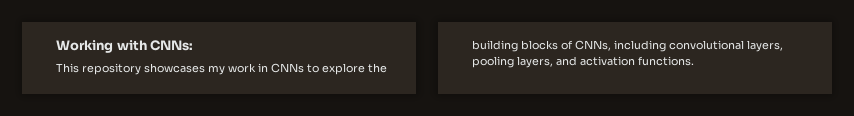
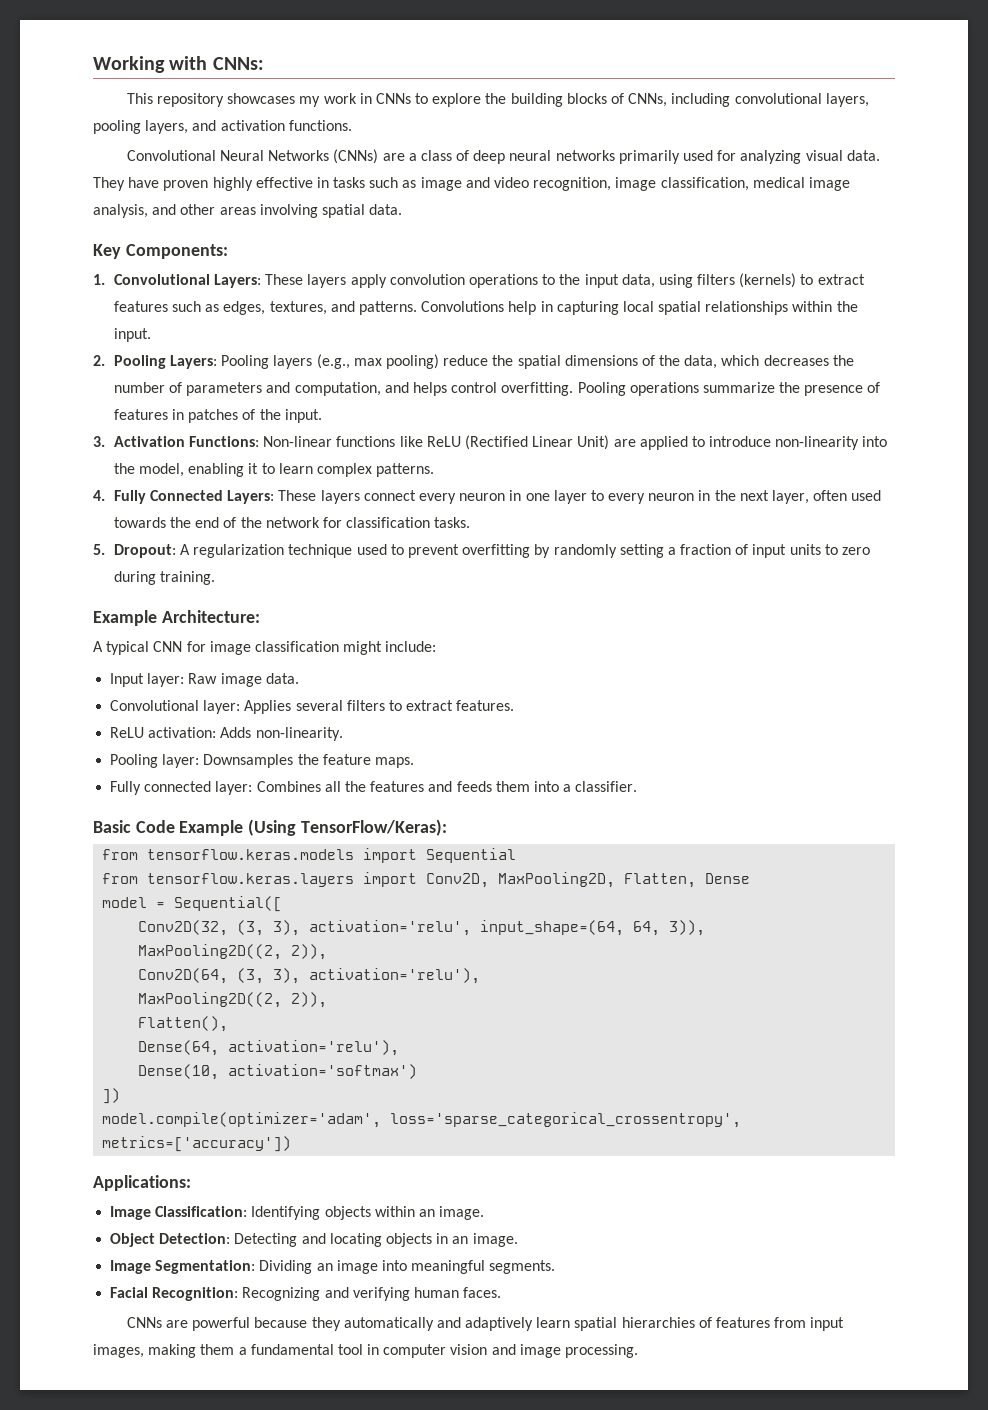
(694, 61) none -> [126,149,880,164] [93,177,850,191] [93,204,403,218] [93,244,228,259] [93,273,865,288] [113,301,858,315] [113,328,151,342] [93,354,854,369] [113,382,881,396] [113,409,322,423] [93,435,888,450] [113,463,435,477] [93,490,882,504] [113,517,471,528] [93,544,871,558] [113,571,216,585] [93,610,260,626] [93,641,437,655] [110,673,299,687] [110,700,515,714] [110,727,343,741] [110,754,414,768] [110,781,638,795] [93,819,447,836] [102,848,517,863] [102,872,751,888] [102,896,283,912] [138,920,706,936] [138,944,328,960] [138,968,481,984] [138,992,328,1008] [138,1016,229,1032] [138,1040,400,1056] [138,1064,418,1080] [102,1088,121,1104] [102,1112,742,1128] [102,1136,292,1152] [93,1175,191,1191] [110,1206,485,1220] [110,1233,518,1247] [110,1260,556,1274] [110,1287,502,1301] [126,1317,845,1331] [93,1344,639,1358] // Convolutional Neural Networks (CNNs) are a class of deep neural networks primarily used for analyzing visual data. They have proven highly effective in tasks such as image and video recognition, image classification, medical image analysis, and other areas involving spatial data. // Key Components: // 1. Convolutional Layers: These layers apply convolution operations to the input data, using filters (kernels) to extract features such as edges, textures, and patterns. Convolutions help in capturing local spatial relationships within the input. // 2. Pooling Layers: Pooling layers (e.g., max pooling) reduce the spatial dimensions of the data, which decreases the number of parameters and computation, and helps control overfitting. Pooling operations summarize the presence of features in patches of the input. // 3. Activation Functions: Non-linear functions like ReLU (Rectified Linear Unit) are applied to introduce non-linearity into the model, enabling it to learn complex patterns. // 4. Fully Connected Layers: These layers connect every neuron in one layer to every neuron in the next layer, often used towards the end of the network for classification tasks. // 5. Dropout: A regularization technique used to prevent overfitting by randomly setting a fraction of input units to zero during training. // Example Architecture: // A typical CNN for image classification might include: // Input layer: Raw image data. // Convolutional layer: Applies several filters to extract features. // ReLU activation: Adds non-linearity. // Pooling layer: Downsamples the feature maps. // Fully connected layer: Combines all the features and feeds them into a classifier. // Basic Code Example (Using TensorFlow/Keras): // from tensorflow.keras.models import Sequential // from tensorflow.keras.layers import Conv2D, MaxPooling2D, Flatten, Dense // model = Sequential([ // Conv2D(32, (3, 3), activation='relu', input_shape=(64, 64, 3)), // MaxPooling2D((2, 2)), // Conv2D(64, (3, 3), activation='relu'), // MaxPooling2D((2, 2)), // Flatten(), // Dense(64, activation='relu'), // Dense(10, activation='softmax') // ]) // model.compile(optimizer='adam', loss='sparse_categorical_crossentropy', metrics=['accuracy']) // Applications: // Image Classification: Identifying objects within an image. // Object Detection: Detecting and locating objects in an image. // Image Segmentation: Dividing an image into meaningful segments. // Facial Recognition: Recognizing and verifying human faces. // CNNs are powerful because they automatically and adaptively learn spatial hierarchies of features from input images, making them a fundamental tool in computer vision and image processing.

